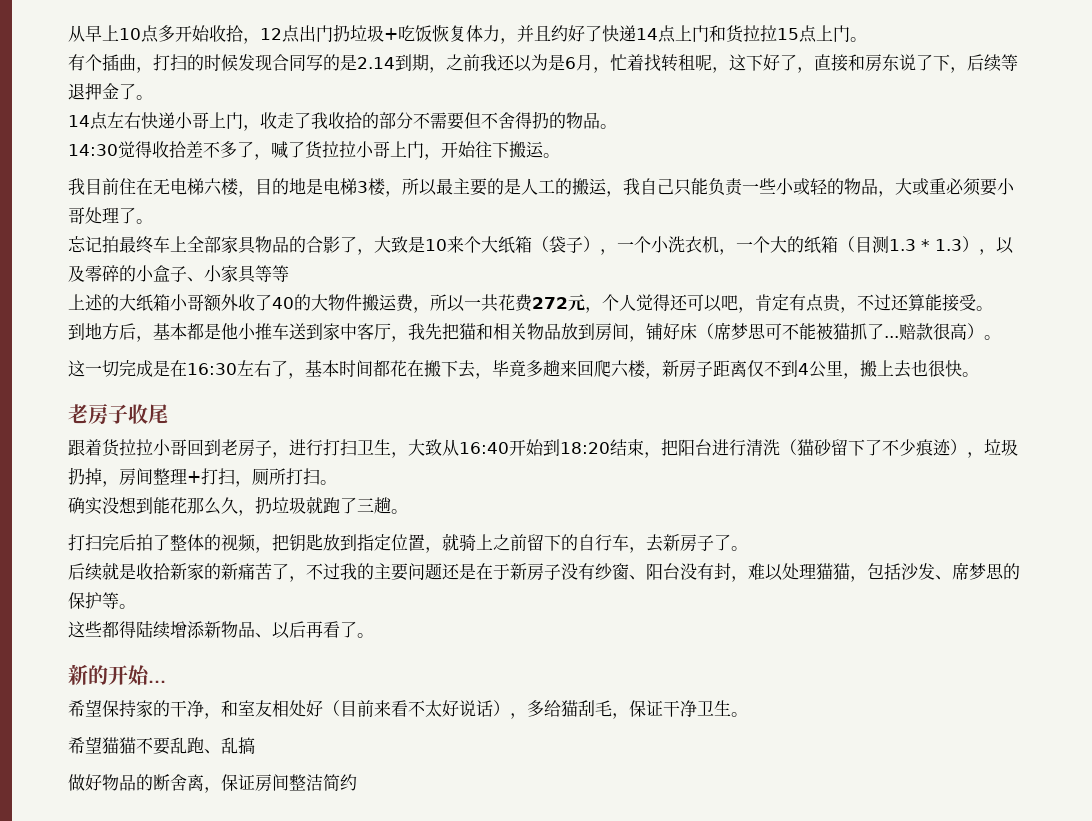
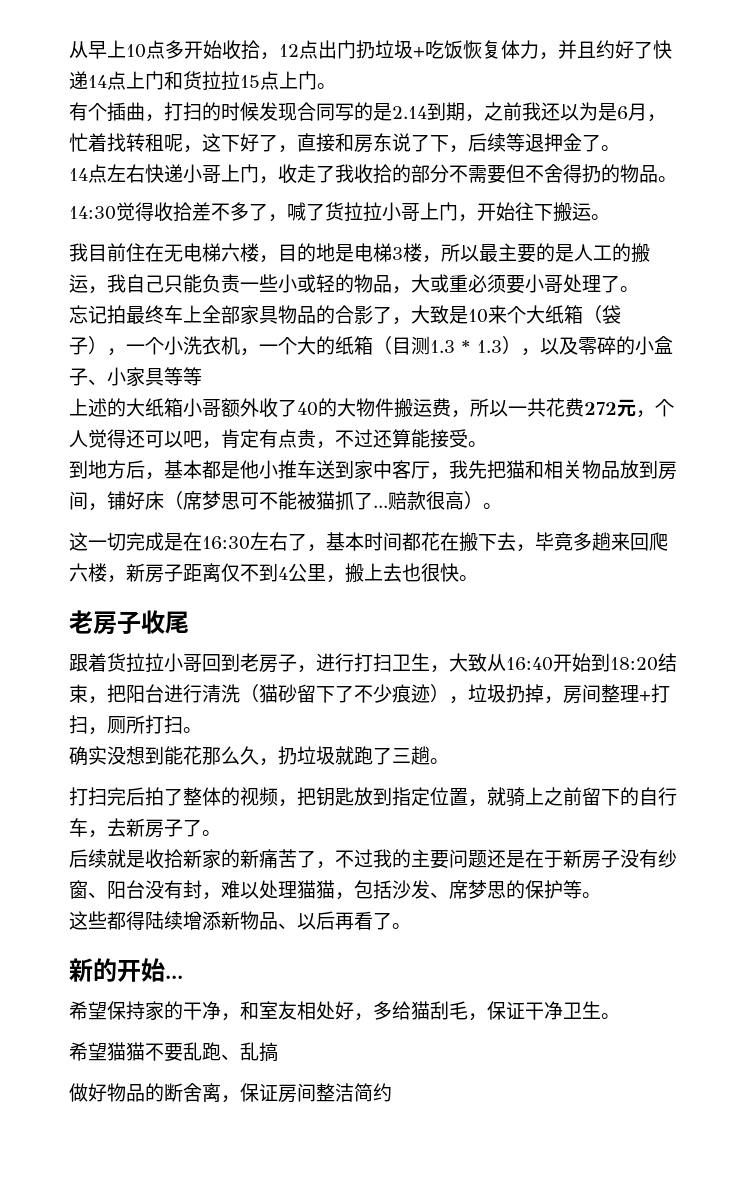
[323,700,510,717] （目前来看不太好说话） -> (354, 1010) none

